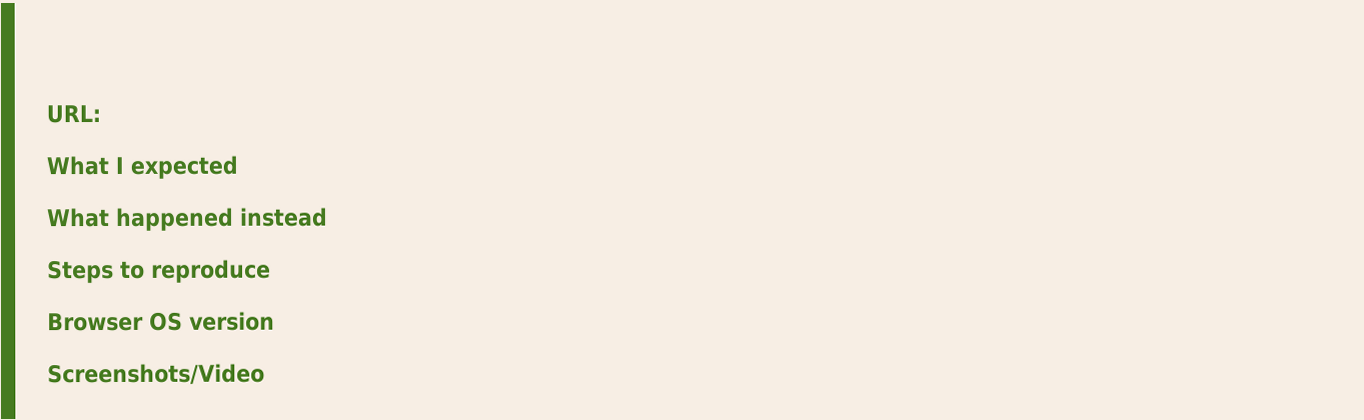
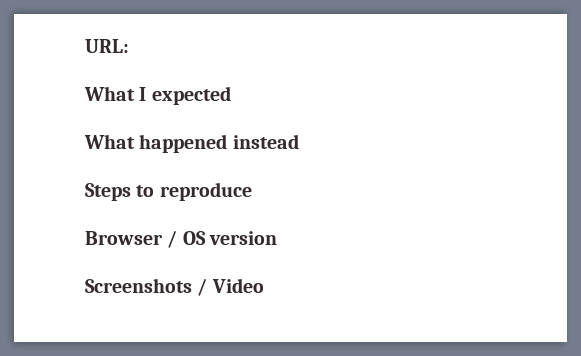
(144, 322) none -> [167,231,178,248] /
[47,363,265,386] Screenshots/Video -> [85,278,264,296] Screenshots / Video

